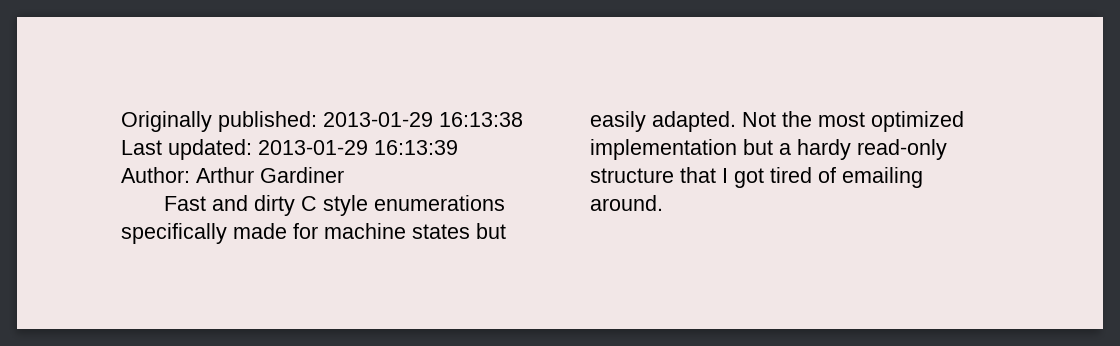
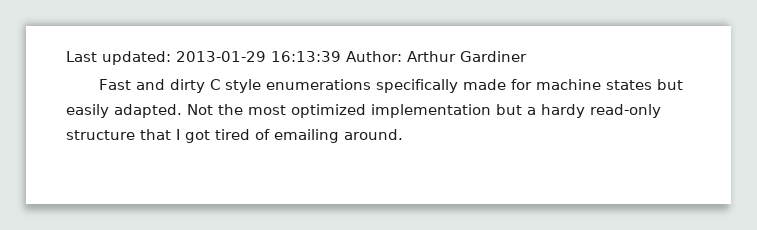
[121,111,523,132] Originally published: 2013-01-29 16:13:38 -> (66, 56) none

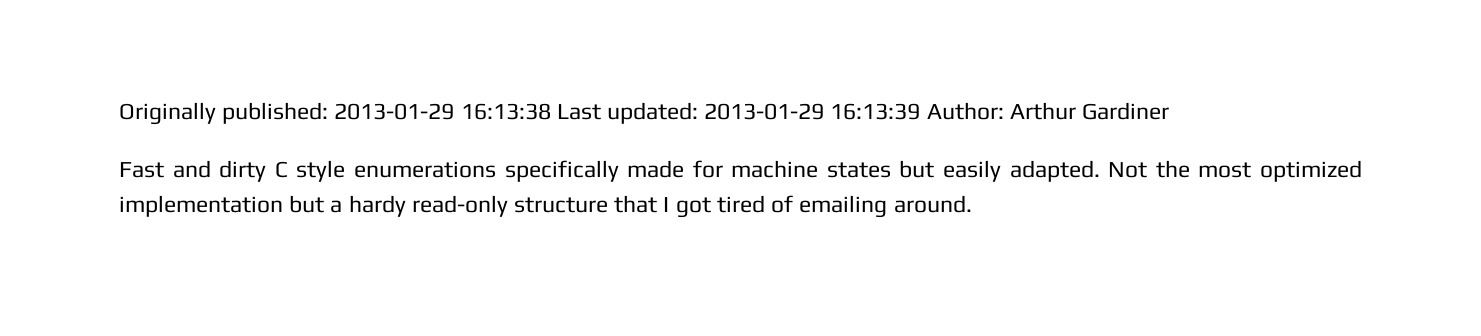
(66, 56) none -> [119,102,551,125] Originally published: 2013-01-29 16:13:38

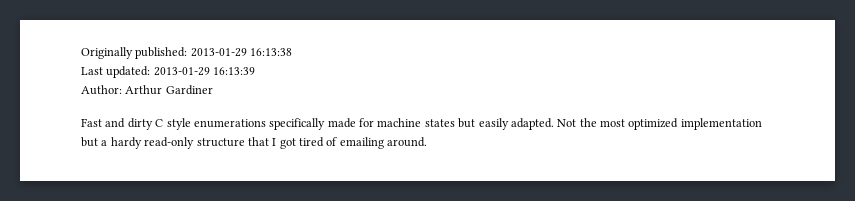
(551, 111) none -> (293, 52) //
(921, 111) none -> (256, 71) //

